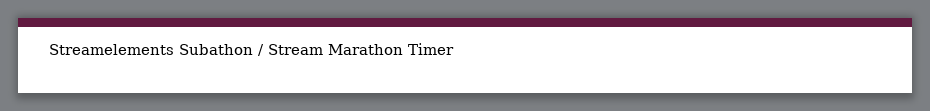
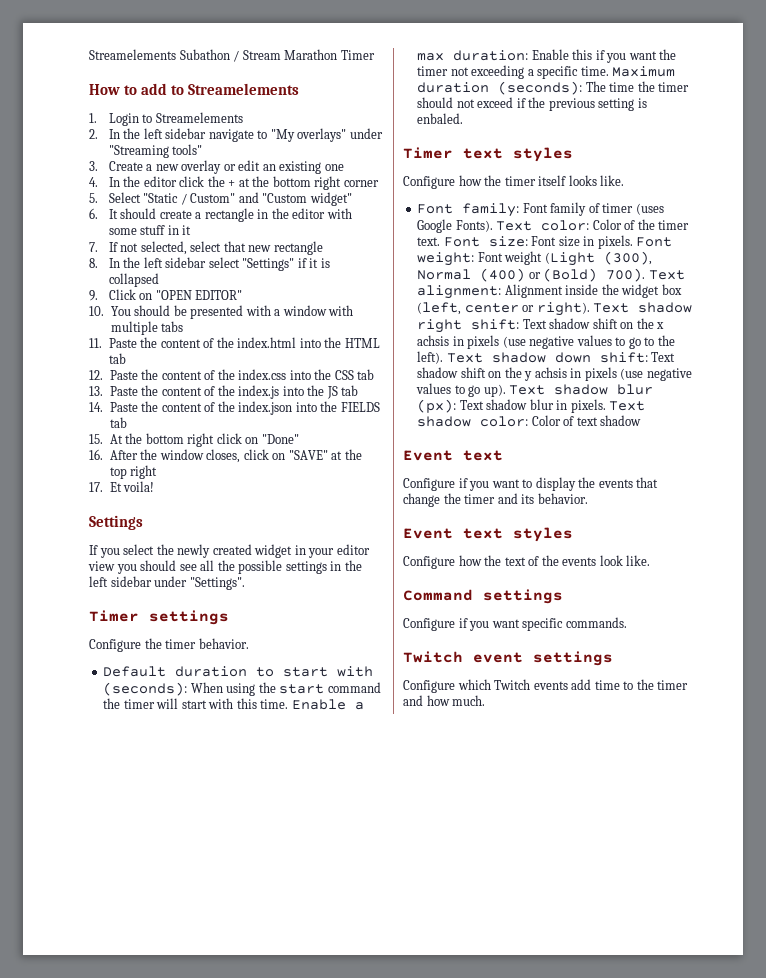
(454, 49) none -> [89,83,300,95] [89,112,243,126] [89,128,383,142] [108,144,203,158] [89,160,344,174] [89,176,379,190] [89,192,352,206] [89,208,352,222] [108,225,192,235] [89,241,323,255] [89,257,330,271] [108,273,159,287] [89,289,243,301] [89,305,354,319] [110,321,184,335] [89,337,380,348] [108,353,126,364] [89,369,375,380] [89,385,359,399] [89,401,380,415] [109,417,127,428] [89,433,299,447] [89,449,362,463] [109,465,158,479] [89,481,155,492] [89,515,143,530] [89,544,370,558] [88,560,362,574] [89,576,245,590] [89,610,229,625] [89,638,249,652] [103,666,374,677] [103,682,381,696] [103,698,364,710] [417,49,677,63] [417,65,676,79] [417,81,690,95] [417,97,647,111] [417,113,464,124] [403,147,573,162] [403,175,625,189] [417,202,664,217] [417,219,690,233] [417,235,673,249] [417,251,652,266] [417,268,685,282] [417,284,682,299] [417,302,693,316] [417,318,665,333] [417,335,675,349] [417,351,676,364] [417,367,692,381] [416,383,654,397] [417,399,646,413] [417,415,642,427] [403,450,503,461] [403,477,659,491] [403,493,588,507] [403,527,573,542] [403,555,651,569] [403,589,563,604] [403,617,627,631] [403,651,613,666] [403,679,689,693] [403,695,486,706] // How to add to Streamelements // 1. Login to Streamelements // 2. In the left sidebar navigate to "My overlays" under "Streaming tools" // 3. Create a new overlay or edit an existing one // 4. In the editor click the + at the bottom right corner // 5. Select "Static / Custom" and "Custom widget" // 6. It should create a rectangle in the editor with some stuff in it // 7. If not selected, select that new rectangle // 8. In the left sidebar select "Settings" if it is collapsed // 9. Click on "OPEN EDITOR" // 10. You should be presented with a window with multiple tabs // 11. Paste the content of the index.html into the HTML tab // 12. Paste the content of the index.css into the CSS tab // 13. Paste the content of the index.js into the JS tab // 14. Paste the content of the index.json into the FIELDS tab // 15. At the bottom right click on "Done" // 16. After the window closes, click on "SAVE" at the top right // 17. Et voila! // Settings // If you select the newly created widget in your editor view you should see all the possible settings in the left sidebar under "Settings". // Timer settings // Configure the timer behavior. // Default duration to start with (seconds): When using the start command the timer will start with this time. Enable a max duration: Enable this if you want the timer not exceeding a specific time. Maximum duration (seconds): The time the timer should not exceed if the previous setting is enbaled. // Timer text styles // Configure how the timer itself looks like. // Font family: Font family of timer (uses Google Fonts). Text color: Color of the timer text. Font size: Font size in pixels. Font weight: Font weight (Light (300), Normal (400) or (Bold) 700). Text alignment: Alignment inside the widget box (left, center or right). Text shadow right shift: Text shadow shift on the x achsis in pixels (use negative values to go to the left). Text shadow down shift: Text shadow shift on the y achsis in pixels (use negative values to go up). Text shadow blur (px): Text shadow blur in pixels. Text shadow color: Color of text shadow // Event text // Configure if you want to display the events that change the timer and its behavior. // Event text styles // Configure how the text of the events look like. // Command settings // Configure if you want specific commands. // Twitch event settings // Configure which Twitch events add time to the timer and how much.

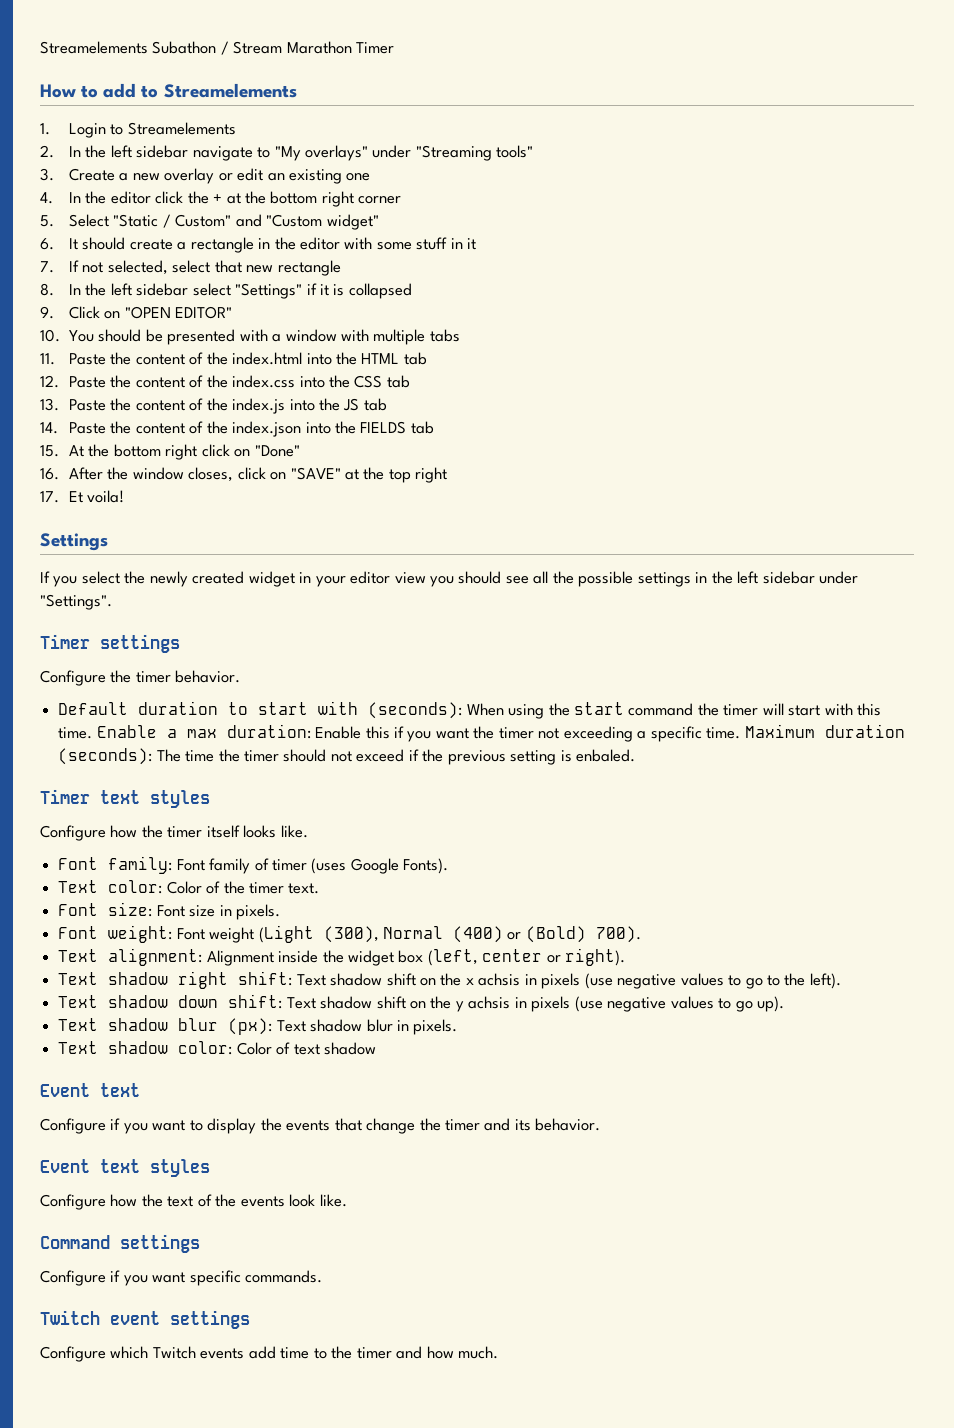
(493, 226) none -> (449, 866) //
(441, 241) none -> (320, 888) //
(633, 242) none -> (280, 912) //
(646, 275) none -> (641, 934) //
(590, 309) none -> (626, 957) //
(444, 357) none -> (841, 981) //
(506, 390) none -> (784, 1004) //
(606, 406) none -> (458, 1027) //

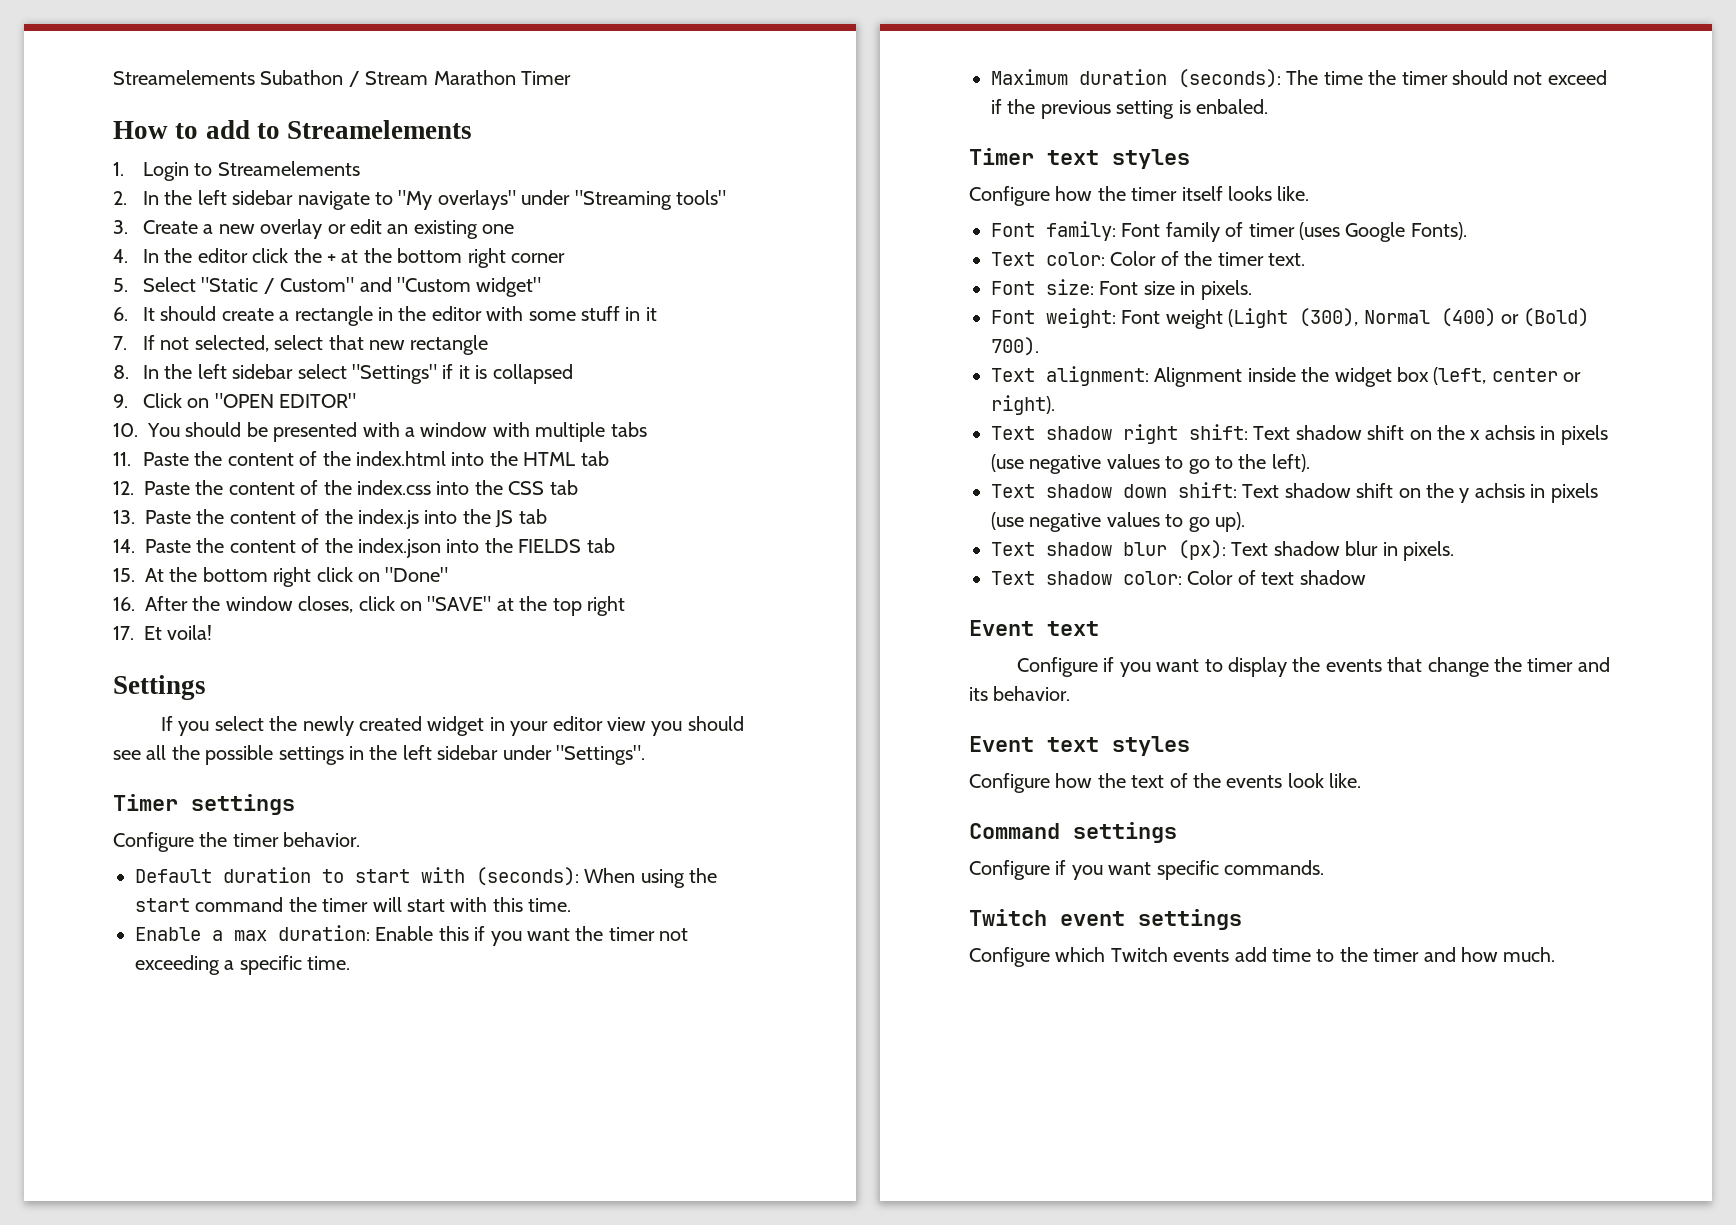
(93, 733) none -> (572, 905) //
(741, 733) none -> (351, 963) //

